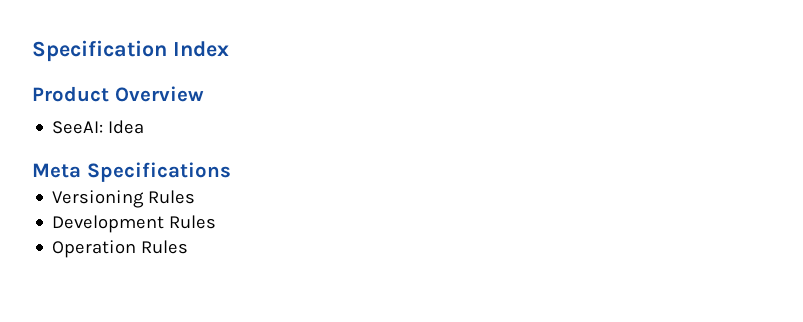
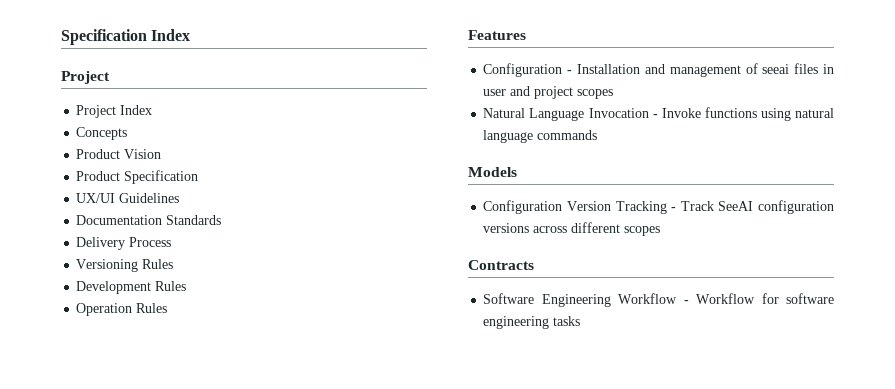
[32,86,204,102] [52,120,145,134] [32,162,231,182] Product Overview // SeeAI: Idea // Meta Specifications -> [61,71,110,84] [76,105,153,118] [76,127,128,140] [76,149,162,159] [76,170,199,184] [76,193,180,203] [76,215,222,225] [76,237,172,250] Project // Project Index // Concepts // Product Vision // Product Specification // UX/UI Guidelines // Documentation Standards // Delivery Process
(189, 247) none -> [468,30,526,40] [483,63,834,77] [483,86,614,99] [483,107,834,121] [483,130,598,143] [468,167,517,177] [483,200,834,214] [483,222,661,236] [468,260,534,270] [483,293,834,307] [483,316,581,329] // Features // Configuration - Installation and management of seeai files in user and project scopes // Natural Language Invocation - Invoke functions using natural language commands // Models // Configuration Version Tracking - Track SeeAI configuration versions across different scopes // Contracts // Software Engineering Workflow - Workflow for software engineering tasks

